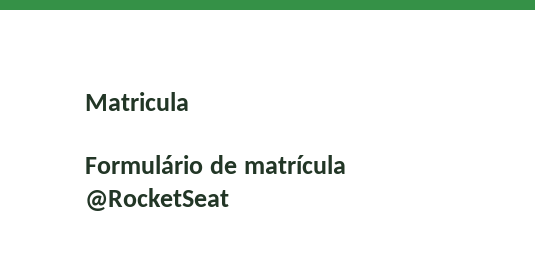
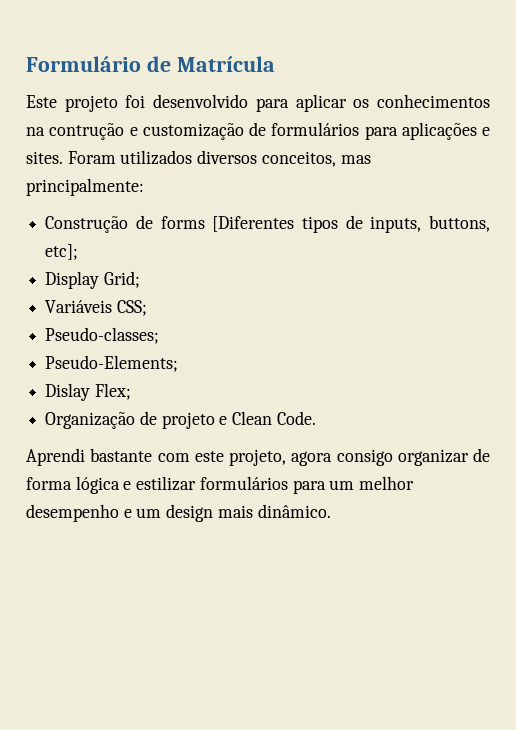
[85,92,189,111] Matricula // -> (26, 64) none
[244,155,347,174] [85,188,229,211] matrícula @RocketSeat -> [176,56,275,72] [26,94,491,112] [26,122,490,140] [26,150,371,167] [26,178,144,196] [45,215,491,233] [45,244,79,260] [45,271,140,289] [45,300,147,316] [45,327,160,344] [45,355,179,372] [45,383,131,401] [45,411,316,429] [26,448,490,466] [26,476,415,494] [26,504,331,522] Matrícula // Este projeto foi desenvolvido para aplicar os conhecimentos na contrução e customização de formulários para aplicações e sites. Foram utilizados diversos conceitos, mas principalmente: // Construção de forms [Diferentes tipos de inputs, buttons, etc]; // Display Grid; // Variáveis CSS; // Pseudo-classes; // Pseudo-Elements; // Dislay Flex; // Organização de projeto e Clean Code. // Aprendi bastante com este projeto, agora consigo organizar de forma lógica e estilizar formulários para um melhor desempenho e um design mais dinâmico.

